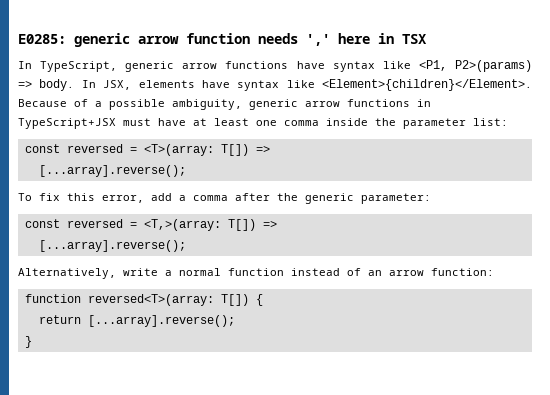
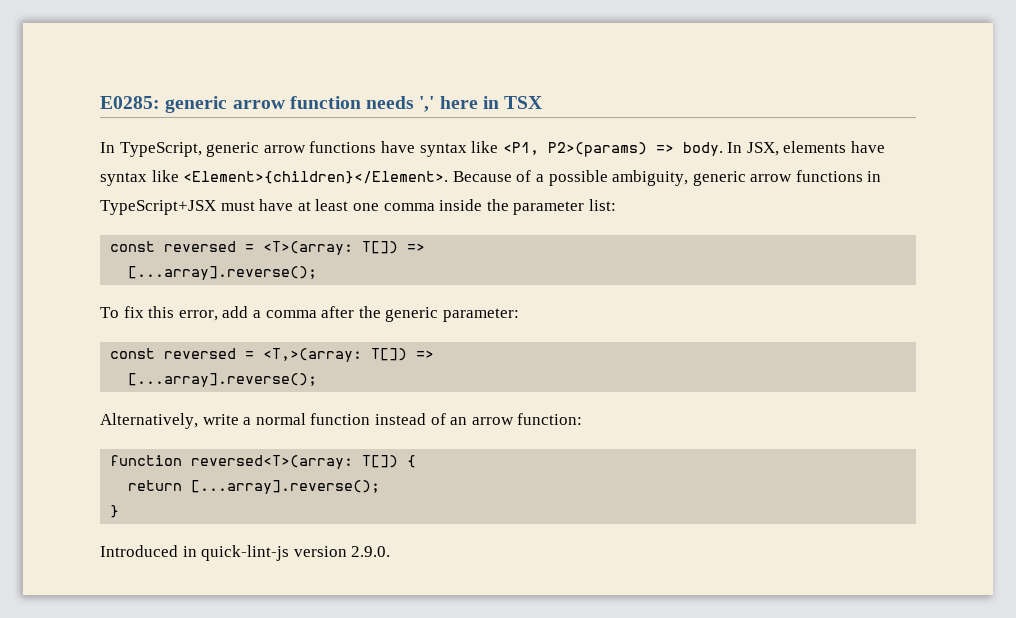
(32, 342) none -> [100,545,391,561] // Introduced in quick-lint-js version 2.9.0.

